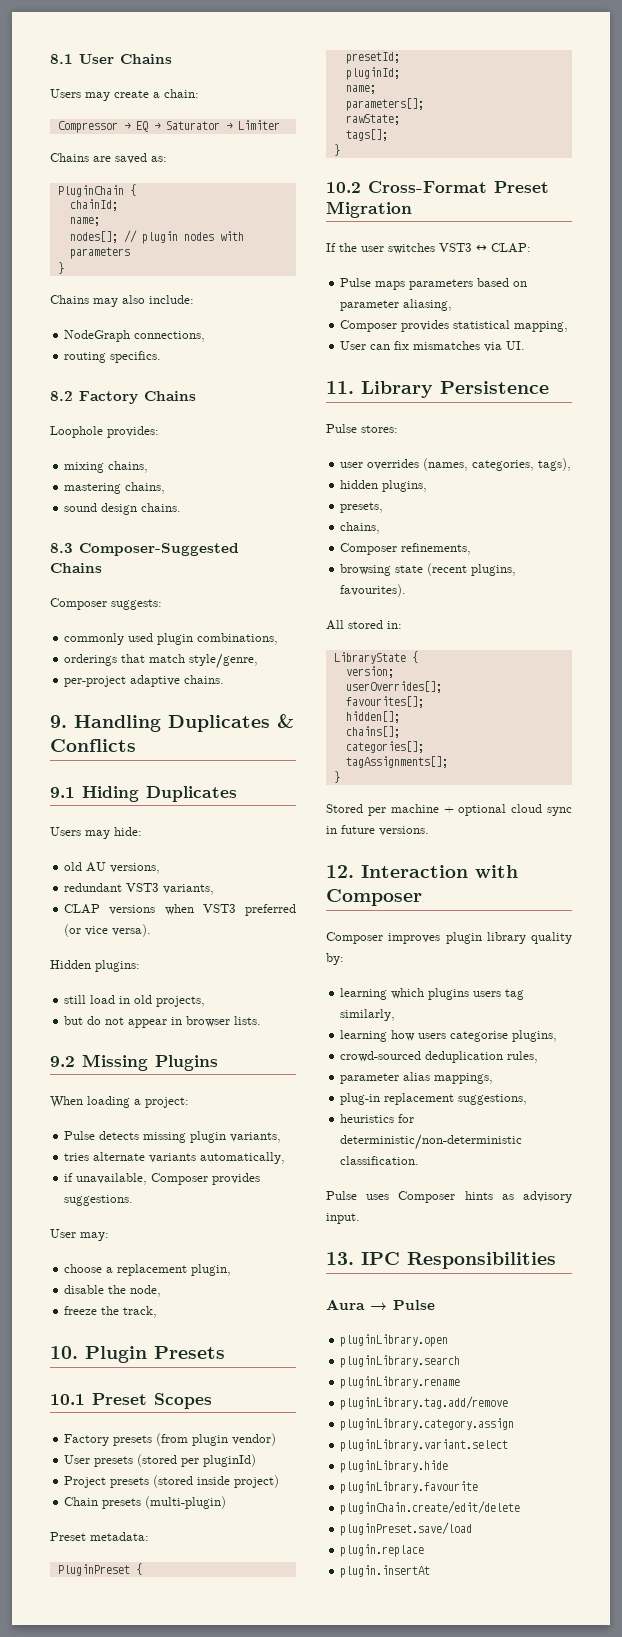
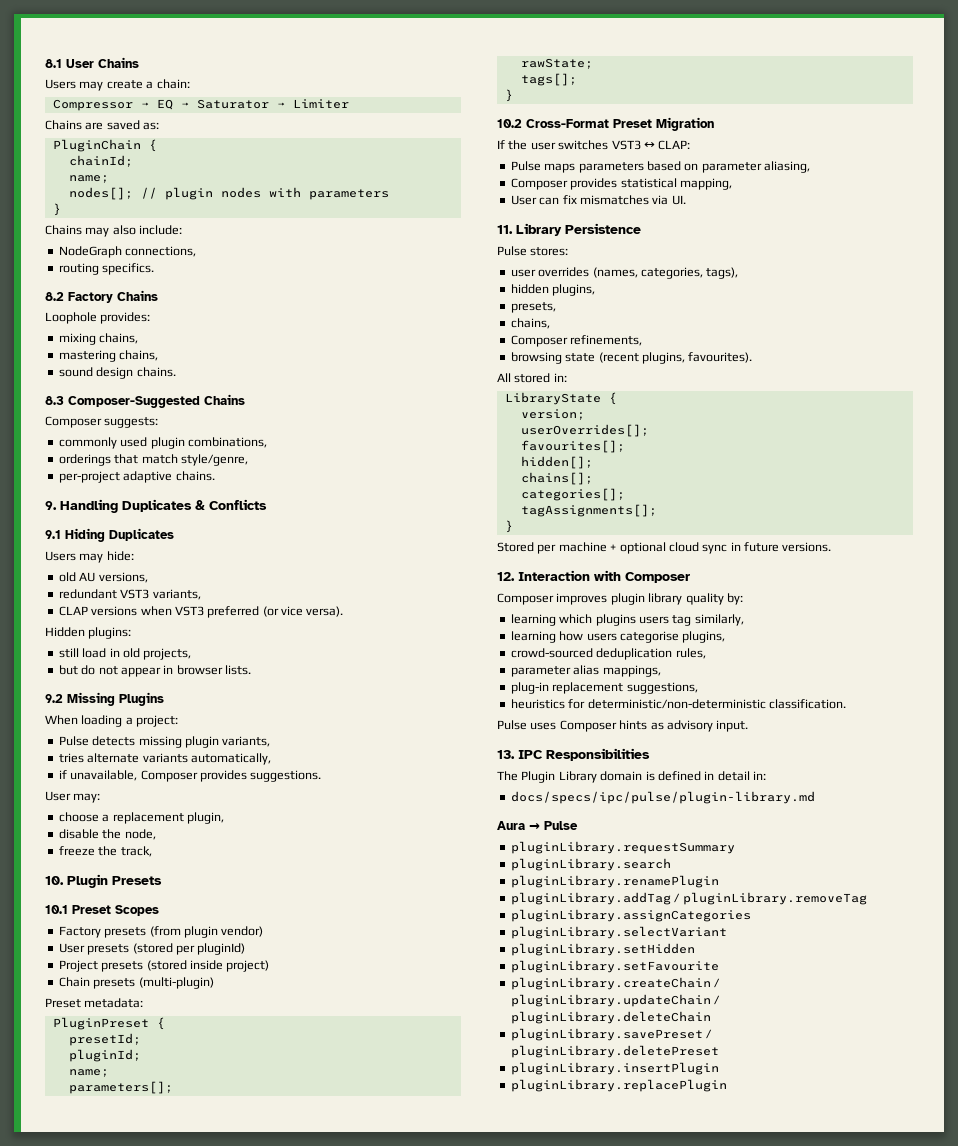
(556, 1260) none -> [497,771,766,783] [510,791,815,804] // The Plugin Library domain is defined in detail in: // docs/specs/ipc/pulse/plugin-library.md
[340,1334,449,1347] pluginLibrary.open -> [510,841,735,854] pluginLibrary.requestSummary
[340,1376,461,1389] [340,1396,509,1410] [340,1418,515,1431] [340,1439,509,1452] [340,1460,449,1473] [340,1481,479,1494] [340,1501,521,1515] [340,1522,473,1536] [340,1544,425,1557] [340,1565,431,1578] pluginLibrary.rename // pluginLibrary.tag.add/remove // pluginLibrary.category.assign // pluginLibrary.variant.select // pluginLibrary.hide // pluginLibrary.favourite // pluginChain.create/edit/delete // pluginPreset.save/load // plugin.replace // plugin.insertAt -> [510,875,719,888] [510,892,867,905] [510,909,751,922] [510,926,727,939] [510,943,695,956] [510,960,719,973] [510,977,721,990] [510,994,721,1007] [510,1011,711,1024] [510,1028,713,1041] [510,1045,719,1058] [510,1062,719,1075] [510,1079,727,1092] pluginLibrary.renamePlugin // pluginLibrary.addTag / pluginLibrary.removeTag // pluginLibrary.assignCategories // pluginLibrary.selectVariant // pluginLibrary.setHidden // pluginLibrary.setFavourite // pluginLibrary.createChain / pluginLibrary.updateChain / pluginLibrary.deleteChain // pluginLibrary.savePreset / pluginLibrary.deletePreset // pluginLibrary.insertPlugin // pluginLibrary.replacePlugin

